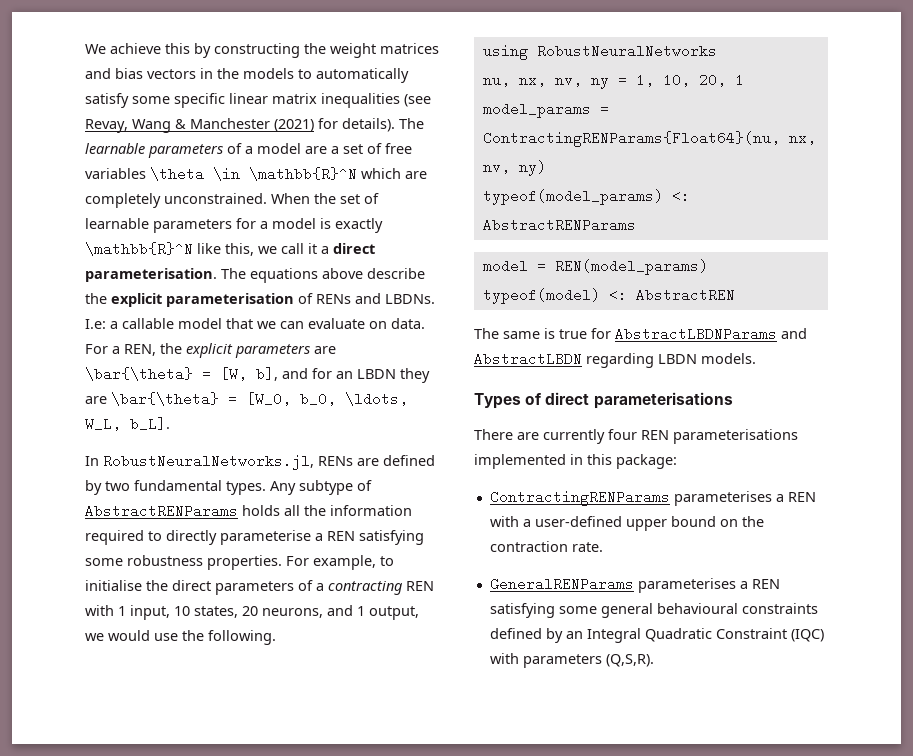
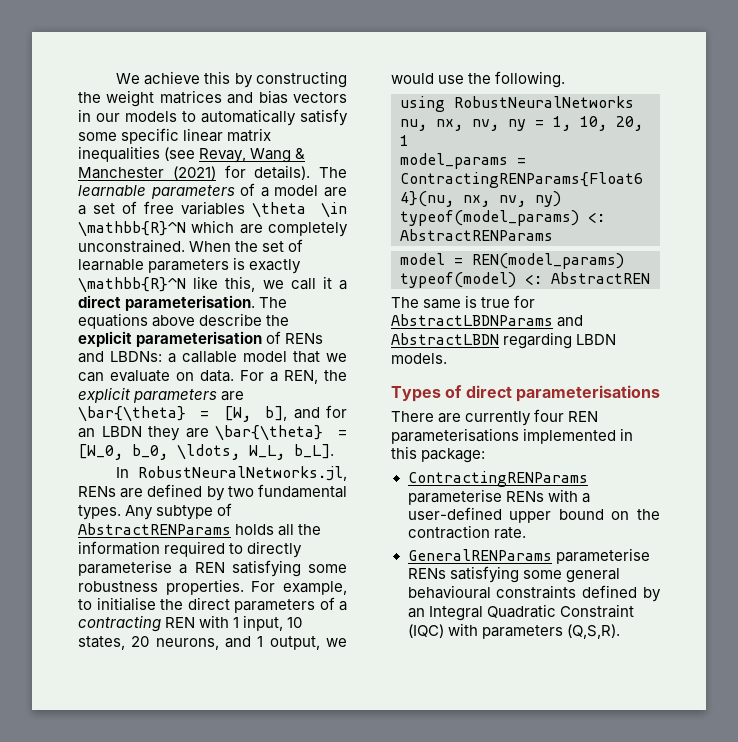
[217,68,239,79] the -> [96,113,120,122] our
[236,218,316,229] for a model -> (230, 266) none
[385,294,435,304] [85,319,106,329] LBDNs. I.e: -> [110,351,162,362] LBDNs:
[673,491,816,506] parameterises a REN -> [407,489,544,505] parameterise RENs
[637,578,780,593] parameterises a REN -> [555,548,650,564] [407,568,446,579] parameterise RENs

